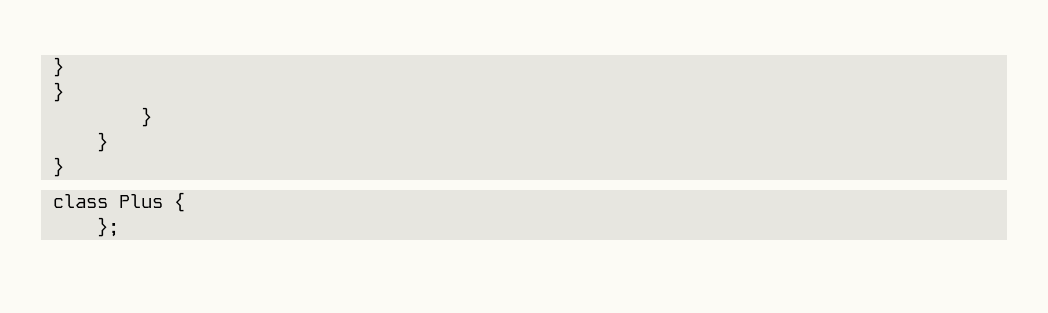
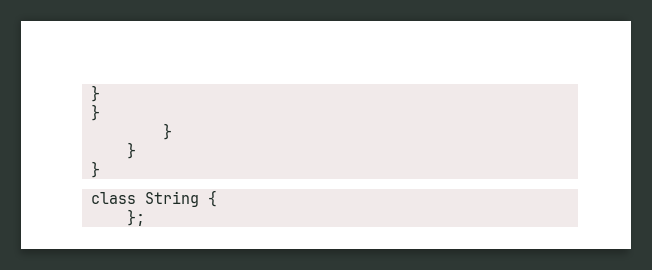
[119,194,163,208] Plus -> [145,191,200,207] String

